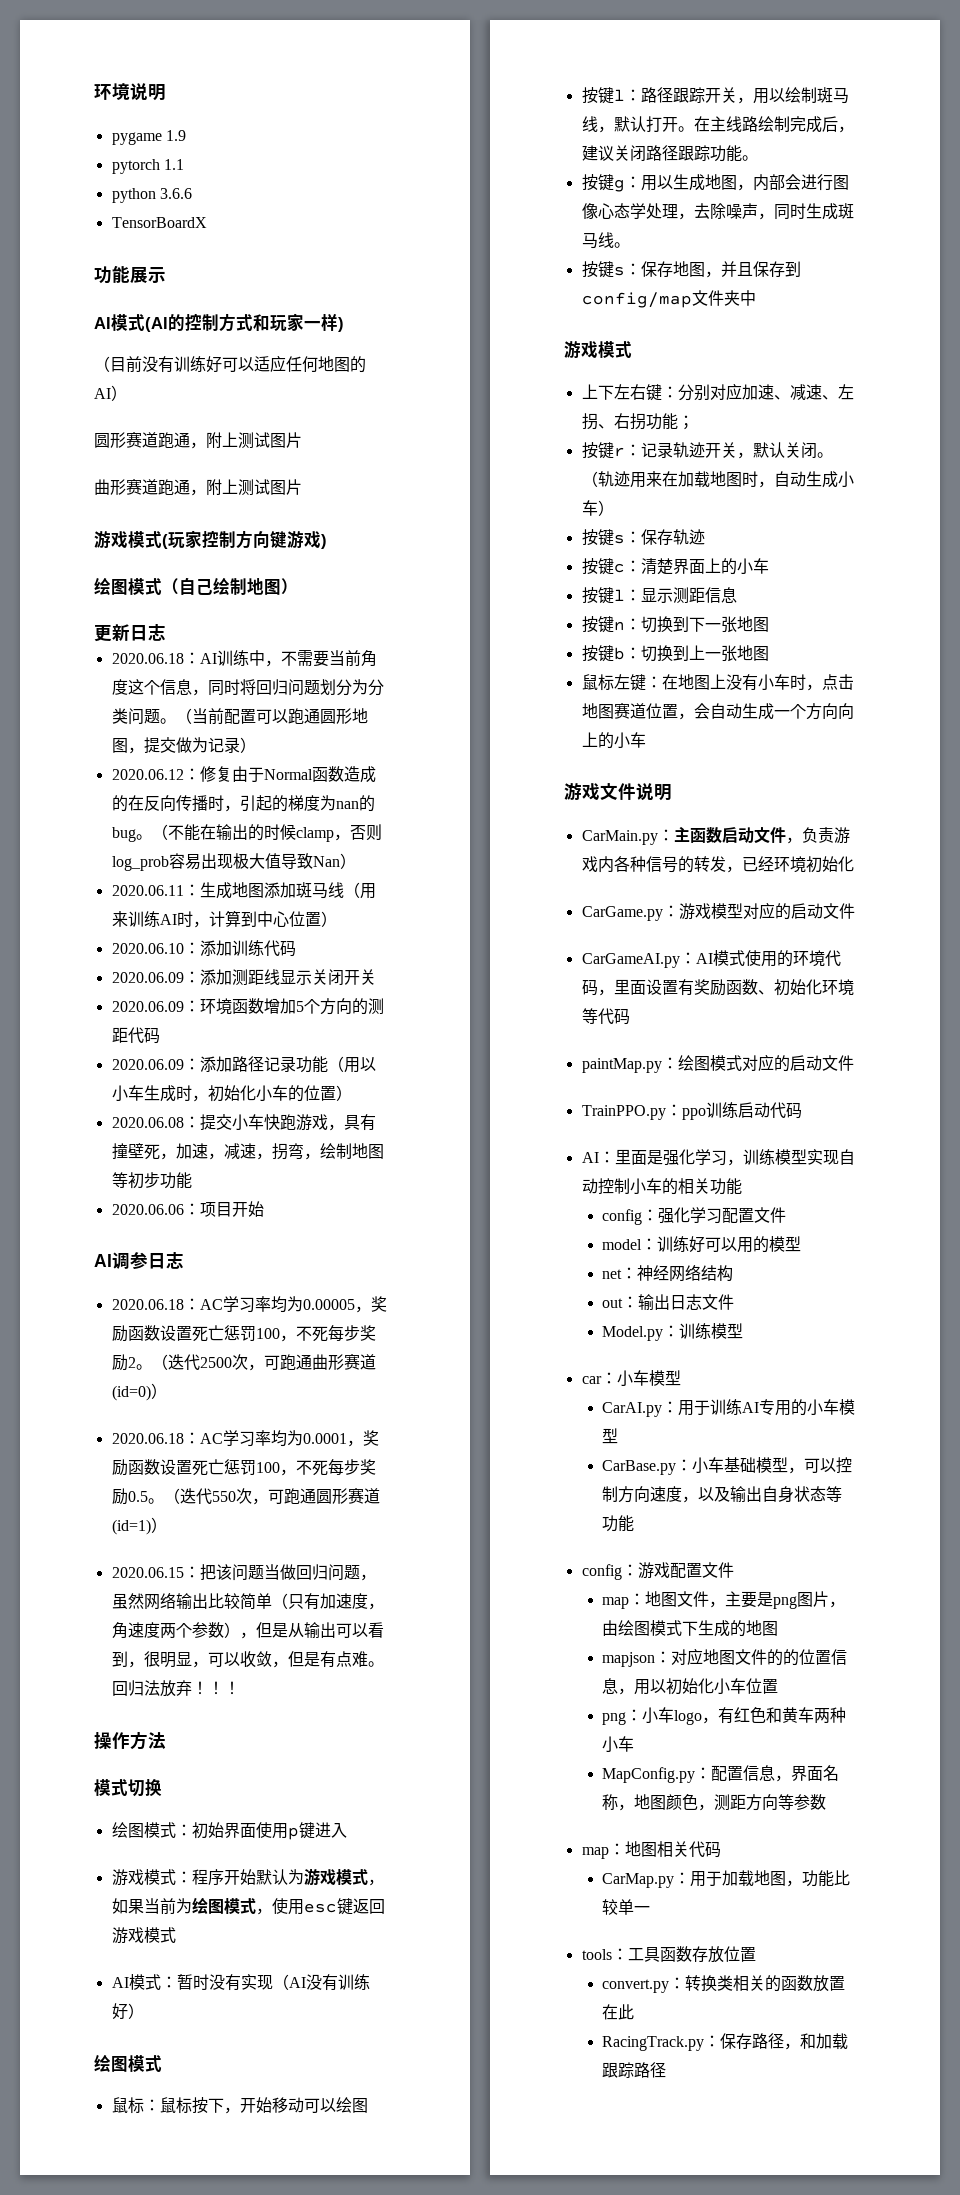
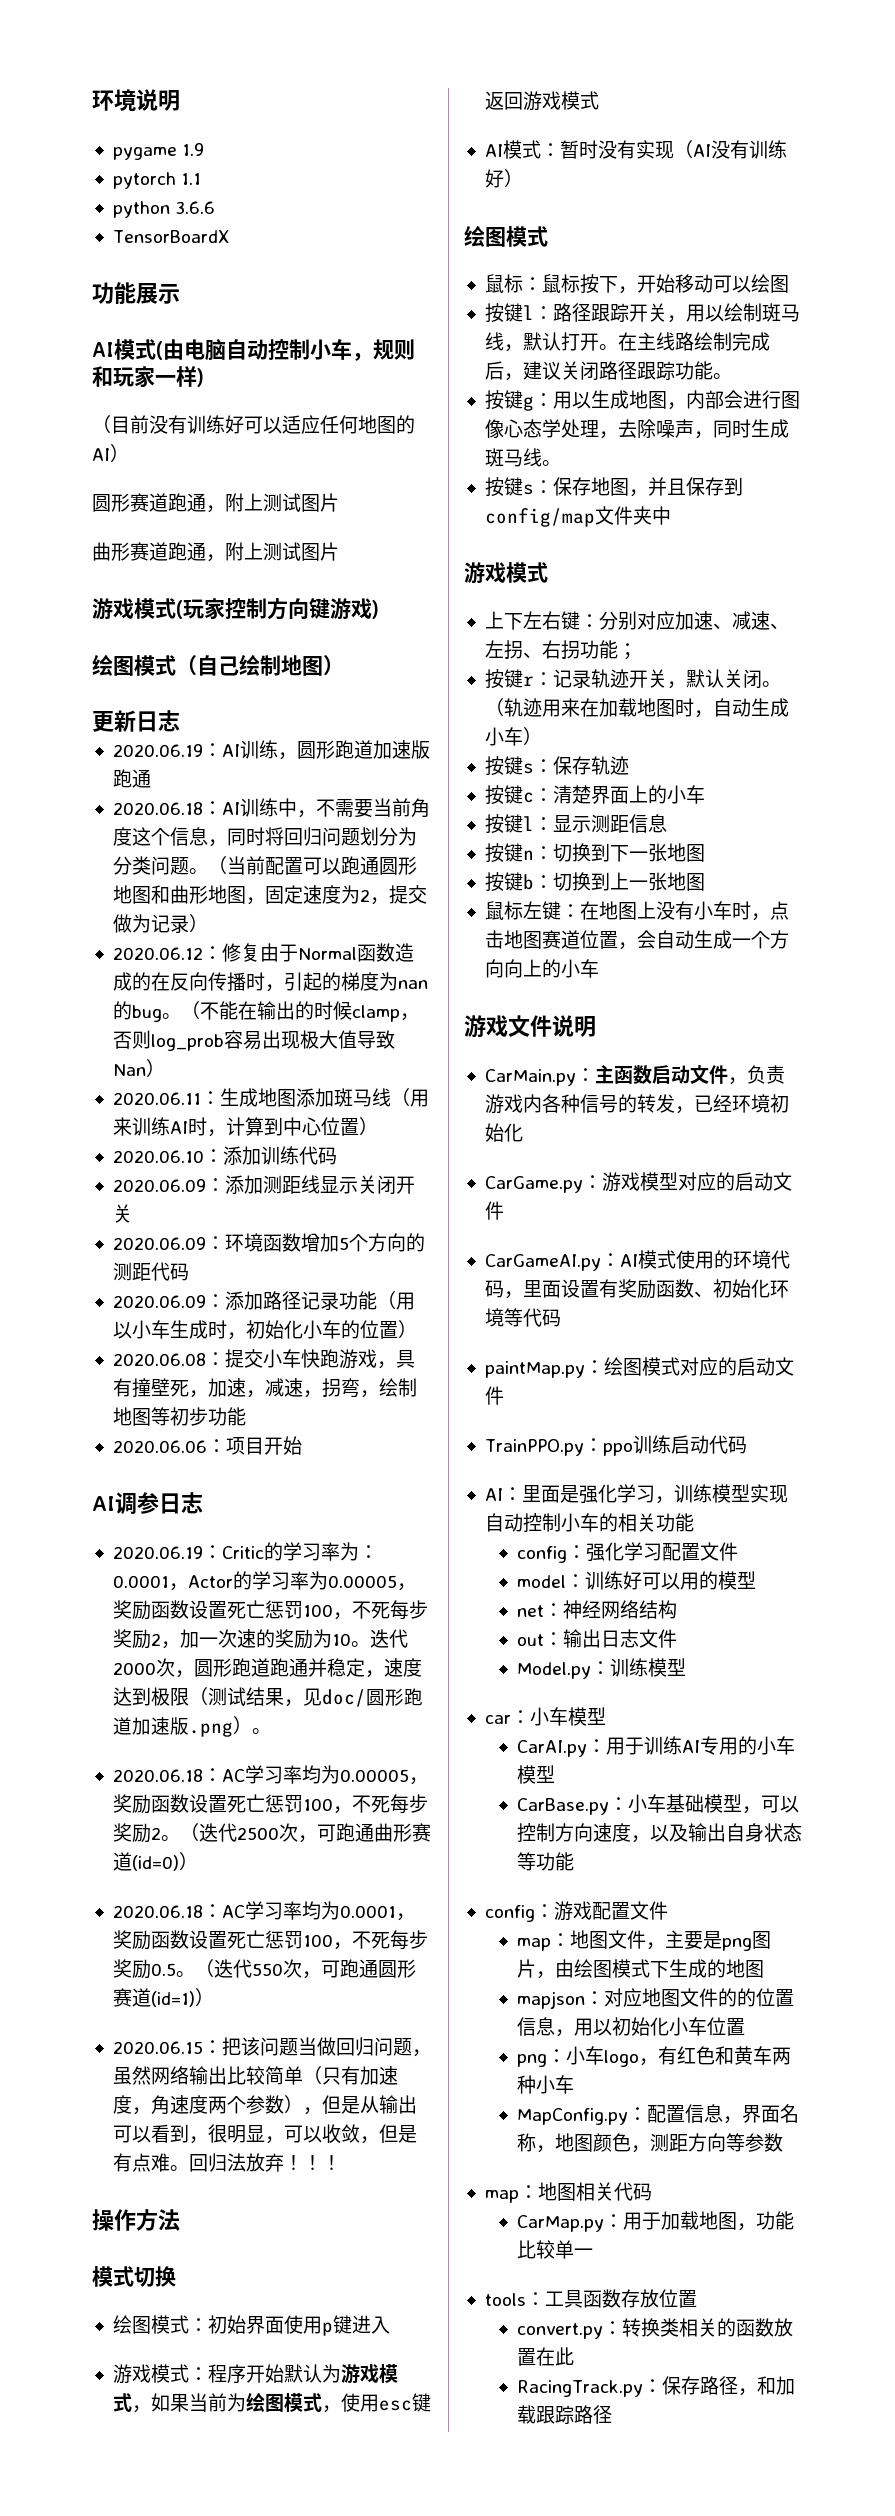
[145,313,253,332] (AI的控制方式 -> [156,339,415,361] (由电脑自动控制小车，规则
(166, 632) none -> [112,740,430,760] [112,769,151,788] // 2020.06.19：AI训练，圆形跑道加速版跑通
(128, 745) none -> [150,885,370,905] 和曲形地图，固定速度为2
(184, 1260) none -> [112,1542,378,1561] [112,1571,416,1591] [112,1600,428,1620] [112,1629,408,1649] [112,1658,422,1678] [112,1687,423,1707] [112,1716,271,1737] // 2020.06.19：Critic的学习率为：0.0001，Actor的学习率为0.00005，奖励函数设置死亡惩罚100，不死每步奖励2，加一次速的奖励为10。迭代2000次，圆形跑道跑通并稳定，速度达到极限（测试结果，见doc/圆形跑道加速版.png）。

